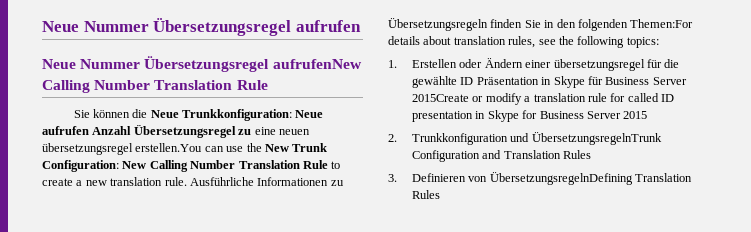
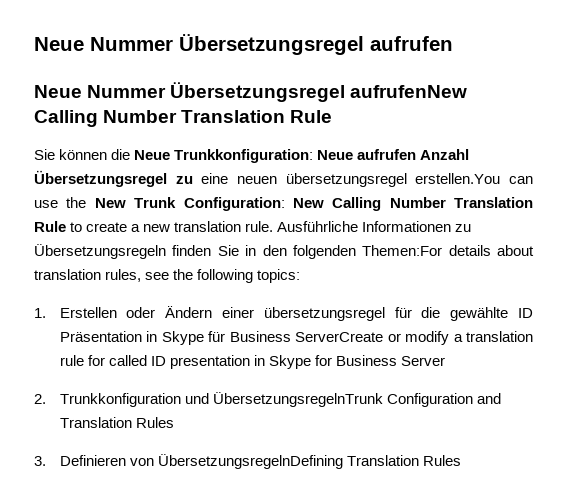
[652,77,687,85] [412,94,470,102] Server 2015Create -> [295,332,384,342] ServerCreate
[623,111,648,119] 2015 -> (446, 361) none

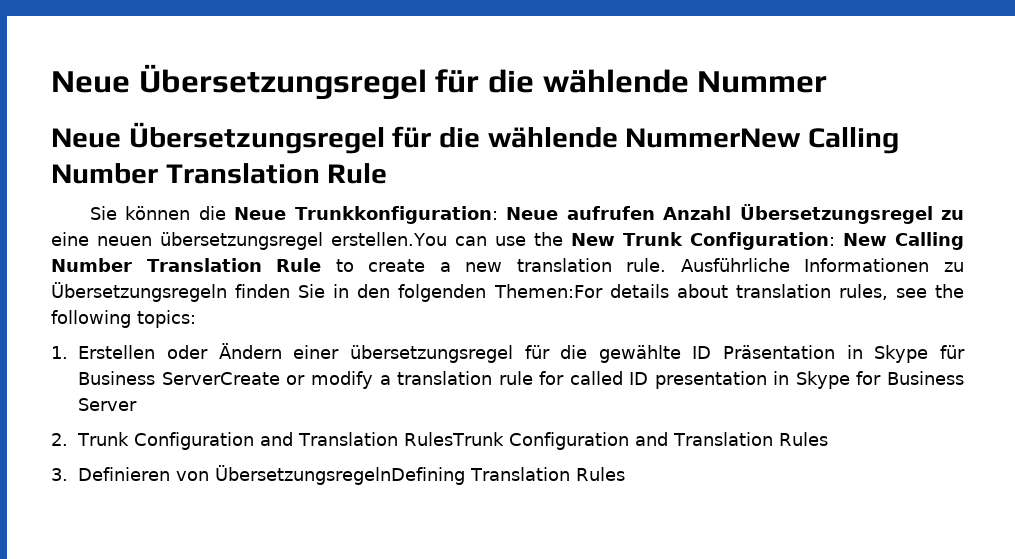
[34,34,453,55] [34,82,468,102] Neue Nummer Übersetzungsregel aufrufen // Neue Nummer Übersetzungsregel aufrufenNew -> [51,64,828,100] [51,122,802,154] Neue Übersetzungsregel für die wählende Nummer // Neue Übersetzungsregel für die wählende NummerNew
[59,392,383,407] Trunkkonfiguration und ÜbersetzungsregelnTrunk -> [77,432,505,450] Trunk Configuration and Translation RulesTrunk

